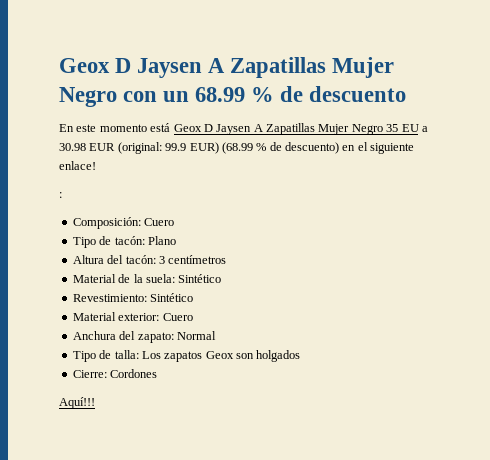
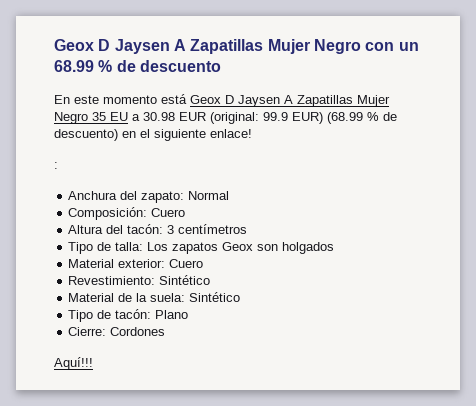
[72,217,175,229] [72,236,176,248] Composición: Cuero // Tipo de tacón: Plano -> [68,191,230,203] [68,207,186,220] Anchura del zapato: Normal // Composición: Cuero
[72,274,222,283] [72,293,194,302] [72,312,193,321] [72,331,216,343] // Material de la suela: Sintético // Revestimiento: Sintético // Material exterior: Cuero // Anchura del zapato: Normal -> (248, 229) none
(301, 356) none -> [68,259,204,268] [68,275,211,285] [68,292,241,302] [68,309,189,322] // Material exterior: Cuero // Revestimiento: Sintético // Material de la suela: Sintético // Tipo de tacón: Plano

